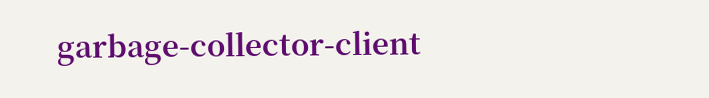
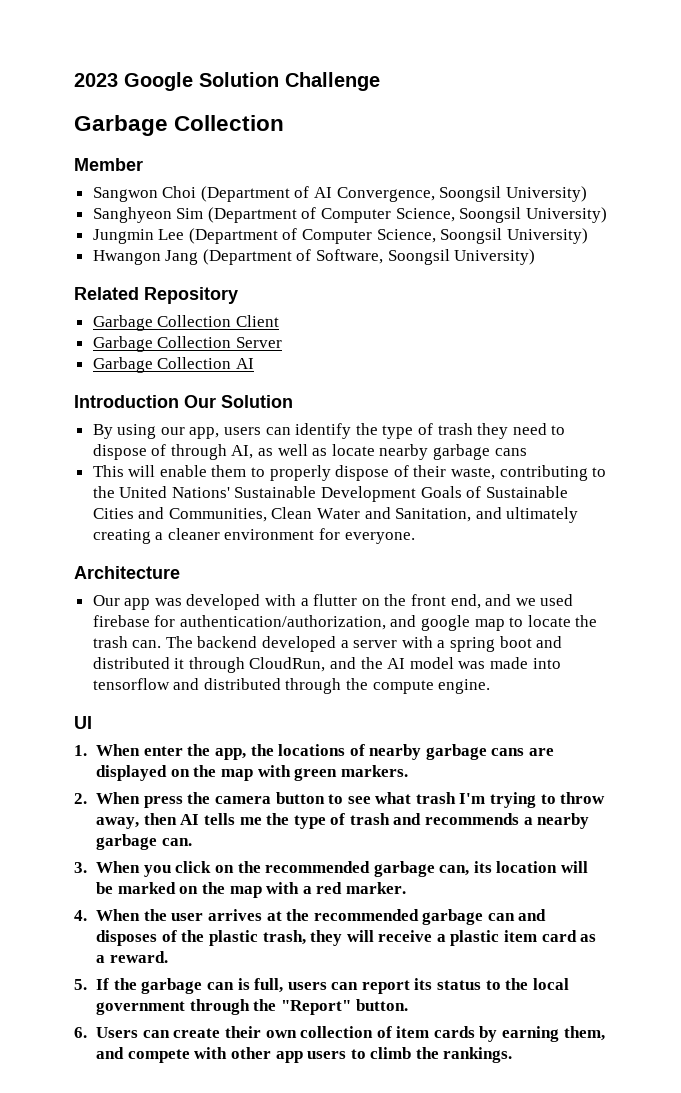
[56,29,422,67] garbage-collector-client -> [74,72,380,91] [74,115,285,136] [74,158,143,171] [92,186,587,202] [92,207,607,223] [92,228,588,244] [92,249,536,265] [74,287,238,304] [92,315,279,331] [92,336,282,352] [92,357,254,373] [74,395,293,408] [92,423,566,439] [92,444,527,460] [92,465,607,481] [92,486,568,502] [92,507,579,523] [92,528,415,544] [74,566,180,579] [92,594,574,610] [92,615,598,631] [92,636,563,652] [92,657,561,673] [92,678,491,694] [74,716,92,729] [74,744,555,760] [96,765,408,781] [74,792,606,808] [96,813,590,829] [96,834,192,850] [74,861,589,877] [96,882,406,898] [74,909,547,925] [96,930,597,946] [96,951,168,963] [74,978,569,994] [96,999,408,1015] [74,1026,605,1042] [96,1047,513,1063] 2023 Google Solution Challenge // Garbage Collection // Member // Sangwon Choi (Department of AI Convergence, Soongsil University) // Sanghyeon Sim (Department of Computer Science, Soongsil University) // Jungmin Lee (Department of Computer Science, Soongsil University) // Hwangon Jang (Department of Software, Soongsil University) // Related Repository // Garbage Collection Client // Garbage Collection Server // Garbage Collection AI // Introduction Our Solution // By using our app, users can identify the type of trash they need to dispose of through AI, as well as locate nearby garbage cans // This will enable them to properly dispose of their waste, contributing to the United Nations' Sustainable Development Goals of Sustainable Cities and Communities, Clean Water and Sanitation, and ultimately creating a cleaner environment for everyone. // Architecture // Our app was developed with a flutter on the front end, and we used firebase for authentication/authorization, and google map to locate the trash can. The backend developed a server with a spring boot and distributed it through CloudRun, and the AI model was made into tensorflow and distributed through the compute engine. // UI // 1. When enter the app, the locations of nearby garbage cans are displayed on the map with green markers. // 2. When press the camera button to see what trash I'm trying to throw away, then AI tells me the type of trash and recommends a nearby garbage can. // 3. When you click on the recommended garbage can, its location will be marked on the map with a red marker. // 4. When the user arrives at the recommended garbage can and disposes of the plastic trash, they will receive a plastic item card as a reward. // 5. If the garbage can is full, users can report its status to the local government through the "Report" button. // 6. Users can create their own collection of item cards by earning them, and compete with other app users to climb the rankings.

